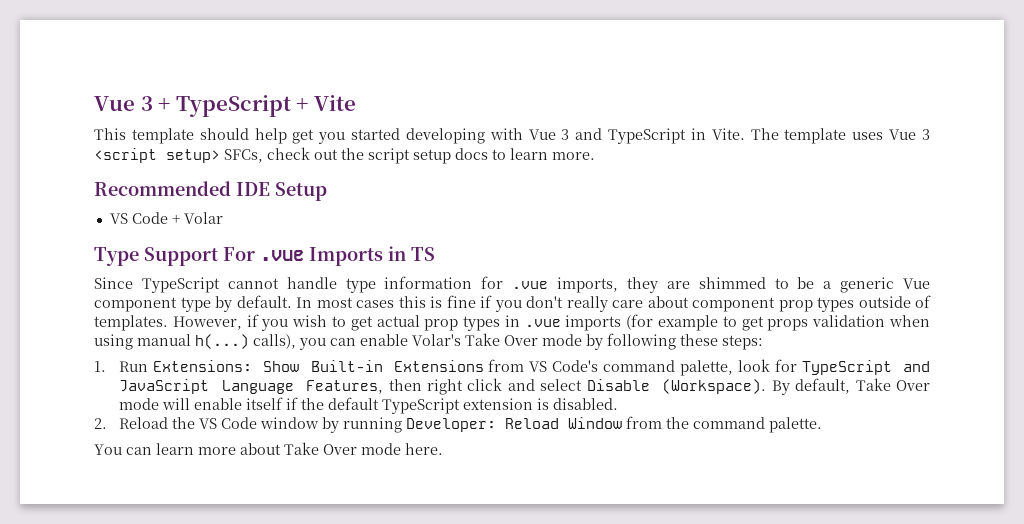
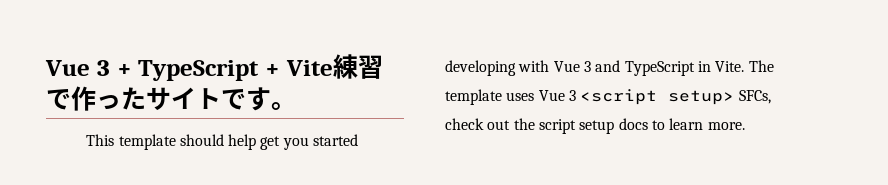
(356, 103) none -> [332,54,383,79] [46,86,296,111] 練習で作ったサイトです。
[94,181,327,201] [109,212,223,224] [94,246,435,266] [94,276,930,293] [94,295,931,312] [94,314,930,331] [94,333,763,350] [94,359,930,376] [119,378,931,395] [119,397,619,414] [94,416,823,433] [94,442,443,455] // Recommended IDE Setup // VS Code + Volar // Type Support For .vue Imports in TS // Since TypeScript cannot handle type information for .vue imports, they are shimmed to be a generic Vue component type by default. In most cases this is fine if you don't really care about component prop types outside of templates. However, if you wish to get actual prop types in .vue imports (for example to get props validation when using manual h(...) calls), you can enable Volar's Take Over mode by following these steps: // 1. Run Extensions: Show Built-in Extensions from VS Code's command palette, look for TypeScript and JavaScript Language Features, then right click and select Disable (Workspace). By default, Take Over mode will enable itself if the default TypeScript extension is disabled. // 2. Reload the VS Code window by running Developer: Reload Window from the command palette. // You can learn more about Take Over mode here. -> (745, 126) none

